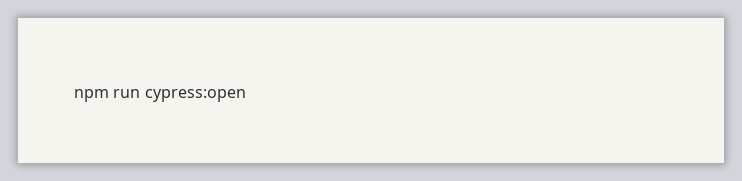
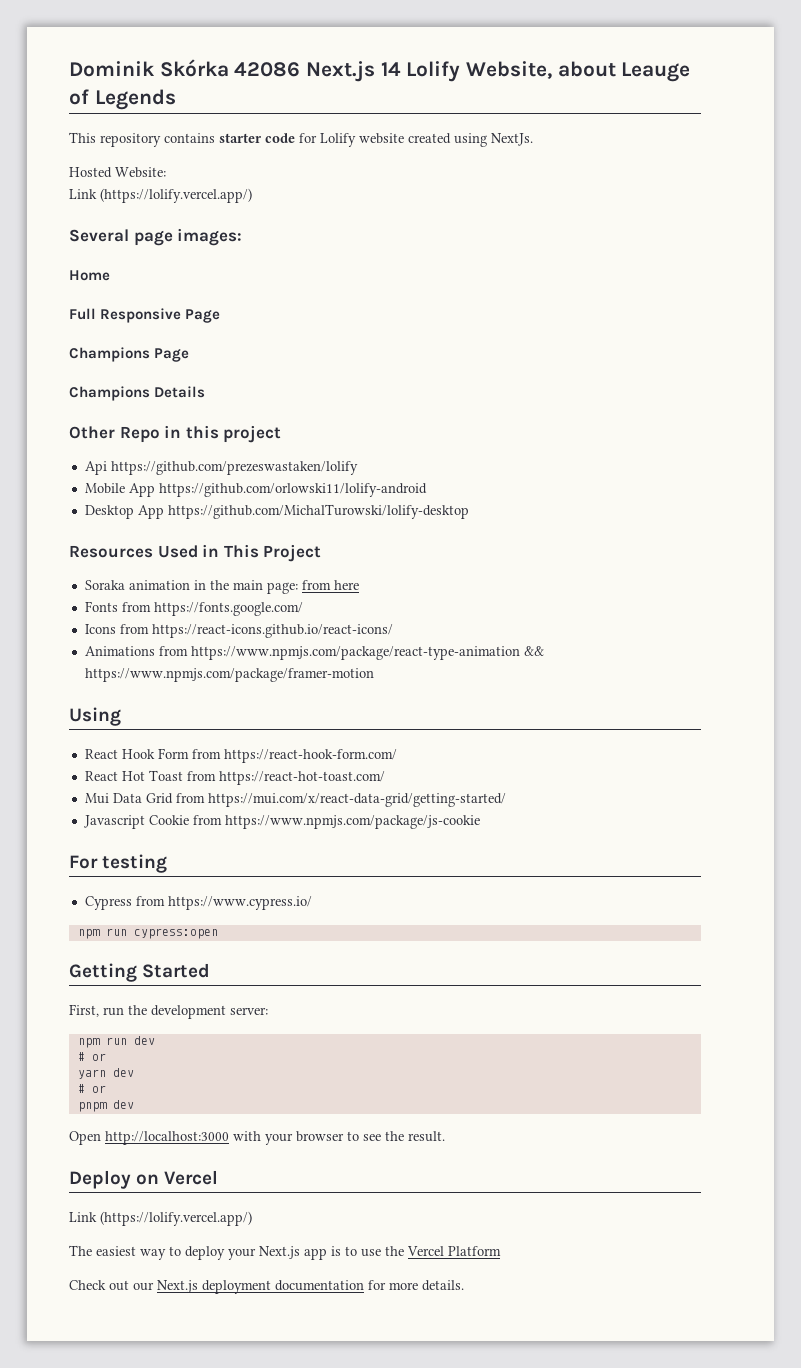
[74,89,246,102] npm run cypress:open -> [69,59,691,82] [69,89,176,110] [69,132,533,147] [69,167,166,178] [69,188,252,203] [69,228,243,246] [69,270,110,281] [69,308,221,323] [69,347,190,362] [69,386,206,401] [69,425,282,443] [84,461,358,475] [84,483,427,497] [84,504,469,519] [69,544,322,562] [84,580,359,594] [84,601,303,616] [84,624,393,638] [84,646,544,660] [84,668,374,682] [69,707,121,726] [84,748,397,763] [84,770,385,785] [84,793,506,807] [83,815,480,829] [69,854,168,873] [84,896,312,910] [77,928,218,939] [69,963,211,982] [69,1004,268,1019] [77,1036,155,1048] [77,1052,106,1061] [77,1068,134,1079] [77,1084,106,1093] [77,1100,134,1112] [69,1131,445,1145] [69,1170,219,1189] [69,1211,252,1226] [69,1245,501,1260] [69,1280,464,1294] Dominik Skórka 42086 Next.js 14 Lolify Website, about Leauge of Legends // This repository contains starter code for Lolify website created using NextJs. // Hosted Website: // Link (https://lolify.vercel.app/) // Several page images: // Home // Full Responsive Page // Champions Page // Champions Details // Other Repo in this project // Api https://github.com/prezeswastaken/lolify // Mobile App https://github.com/orlowski11/lolify-android // Desktop App https://github.com/MichalTurowski/lolify-desktop // Resources Used in This Project // Soraka animation in the main page: from here // Fonts from https://fonts.google.com/ // Icons from https://react-icons.github.io/react-icons/ // Animations from https://www.npmjs.com/package/react-type-animation && https://www.npmjs.com/package/framer-motion // Using // React Hook Form from https://react-hook-form.com/ // React Hot Toast from https://react-hot-toast.com/ // Mui Data Grid from https://mui.com/x/react-data-grid/getting-started/ // Javascript Cookie from https://www.npmjs.com/package/js-cookie // For testing // Cypress from https://www.cypress.io/ // npm run cypress:open // Getting Started // First, run the development server: // npm run dev // # or // yarn dev // # or // pnpm dev // Open http://localhost:3000 with your browser to see the result. // Deploy on Vercel // Link (https://lolify.vercel.app/) // The easiest way to deploy your Next.js app is to use the Vercel Platform // Check out our Next.js deployment documentation for more details.

